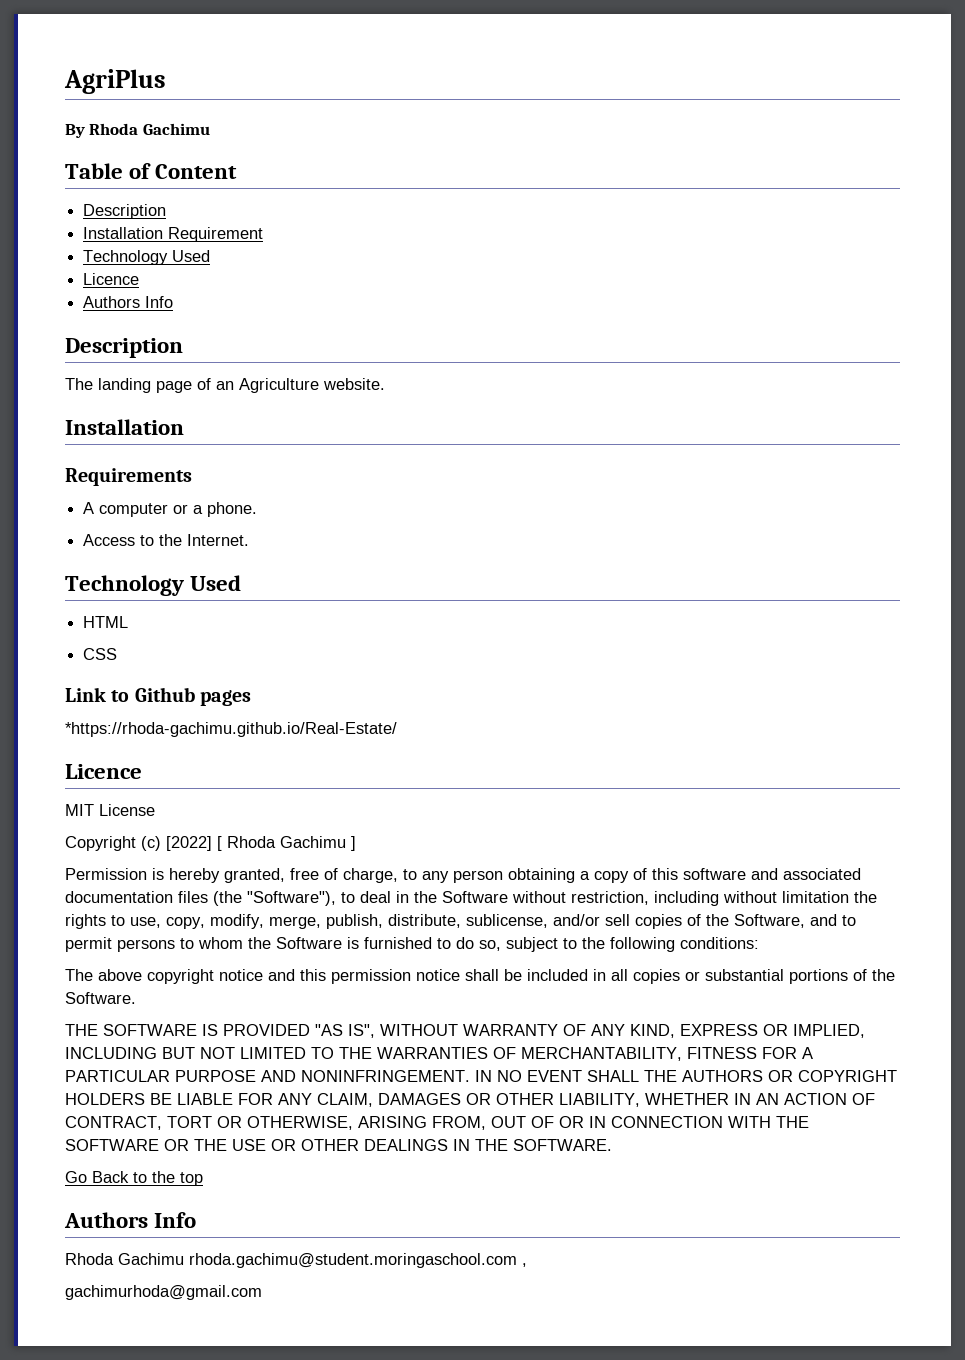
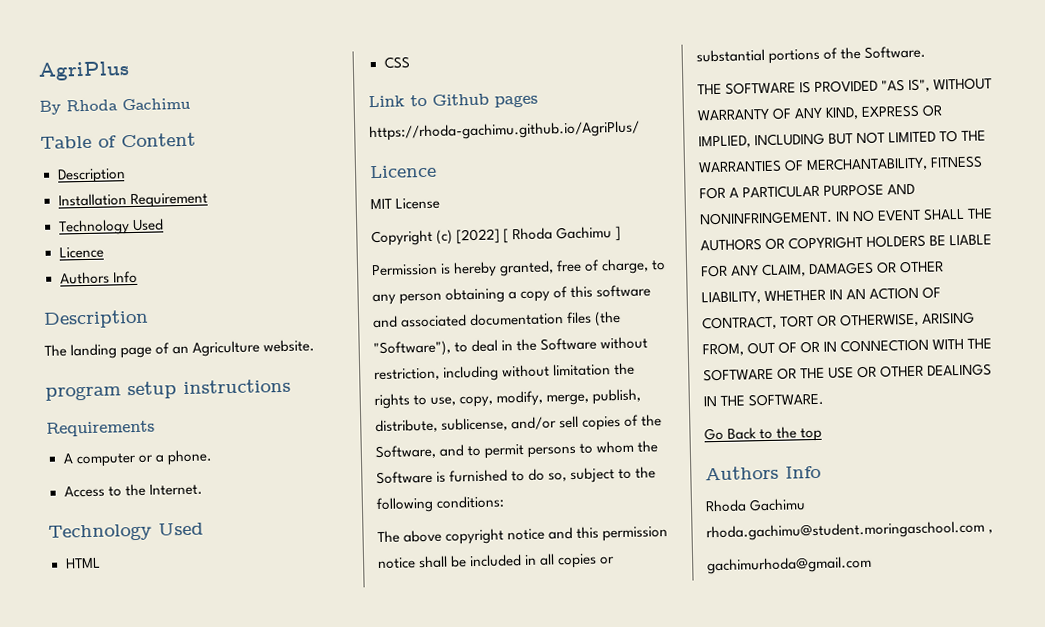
[65,419,184,435] Installation -> [45,378,291,401] program setup instructions
[65,722,397,737] *https://rhoda-gachimu.github.io/Real-Estate/ -> [369,120,640,142] https://rhoda-gachimu.github.io/AgriPlus/

